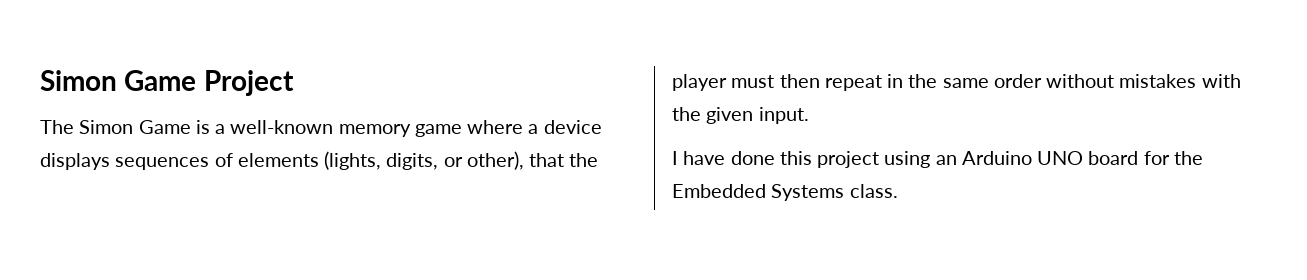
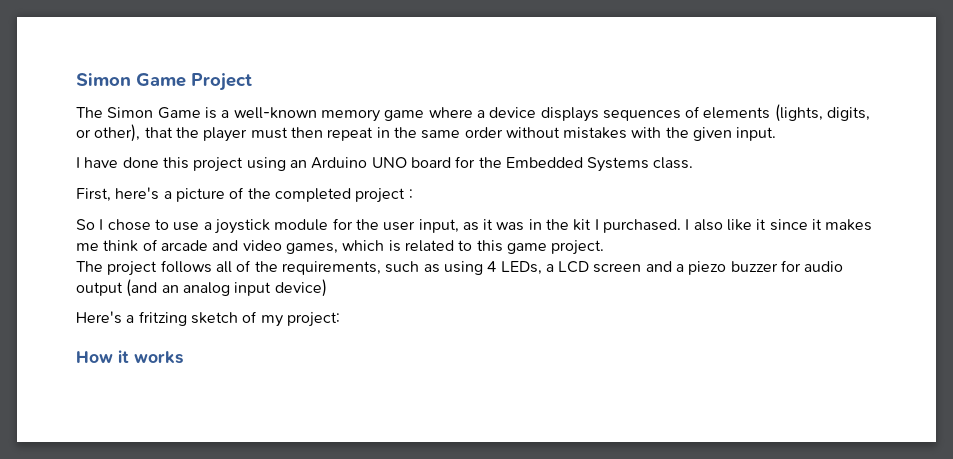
(898, 191) none -> [76,187,413,203] [76,218,873,234] [76,239,605,255] [76,260,844,276] [76,279,327,297] [76,311,340,327] [76,350,183,364] // First, here's a picture of the completed project : // So I chose to use a joystick module for the user input, as it was in the kit I purchased. I also like it since it makes me think of arcade and video games, which is related to this game project. // The project follows all of the requirements, such as using 4 LEDs, a LCD screen and a piezo buzzer for audio output (and an analog input device) // Here's a fritzing sketch of my project: // How it works

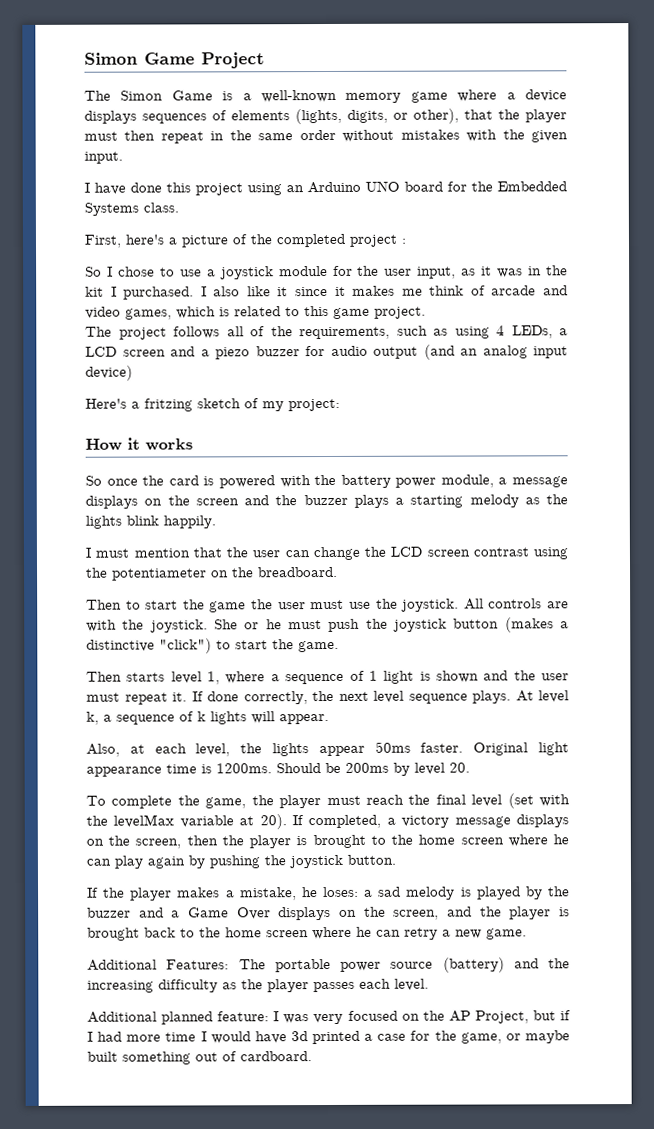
(183, 357) none -> [85,474,568,489] [85,494,568,509] [85,515,216,529] [85,546,568,561] [86,566,338,581] [86,598,570,613] [86,617,569,633] [86,638,339,654] [86,670,569,685] [86,690,569,705] [86,711,329,725] [86,741,569,757] [86,762,470,777] [86,793,571,809] [86,814,569,830] [86,834,569,849] [86,854,396,869] [87,886,571,901] [87,906,571,921] [87,926,527,941] [87,957,570,973] [87,978,429,993] [87,1010,571,1025] [87,1030,570,1045] [87,1051,312,1065] // So once the card is powered with the battery power module, a message displays on the screen and the buzzer plays a starting melody as the lights blink happily. // I must mention that the user can change the LCD screen contrast using the potentiameter on the breadboard. // Then to start the game the user must use the joystick. All controls are with the joystick. She or he must push the joystick button (makes a distinctive "click") to start the game. // Then starts level 1, where a sequence of 1 light is shown and the user must repeat it. If done correctly, the next level sequence plays. At level k, a sequence of k lights will appear. // Also, at each level, the lights appear 50ms faster. Original light appearance time is 1200ms. Should be 200ms by level 20. // To complete the game, the player must reach the final level (set with the levelMax variable at 20). If completed, a victory message displays on the screen, then the player is brought to the home screen where he can play again by pushing the joystick button. // If the player makes a mistake, he loses: a sad melody is played by the buzzer and a Game Over displays on the screen, and the player is brought back to the home screen where he can retry a new game. // Additional Features: The portable power source (battery) and the increasing difficulty as the player passes each level. // Additional planned feature: I was very focused on the AP Project, but if I had more time I would have 3d printed a case for the game, or maybe built something out of cardboard.

